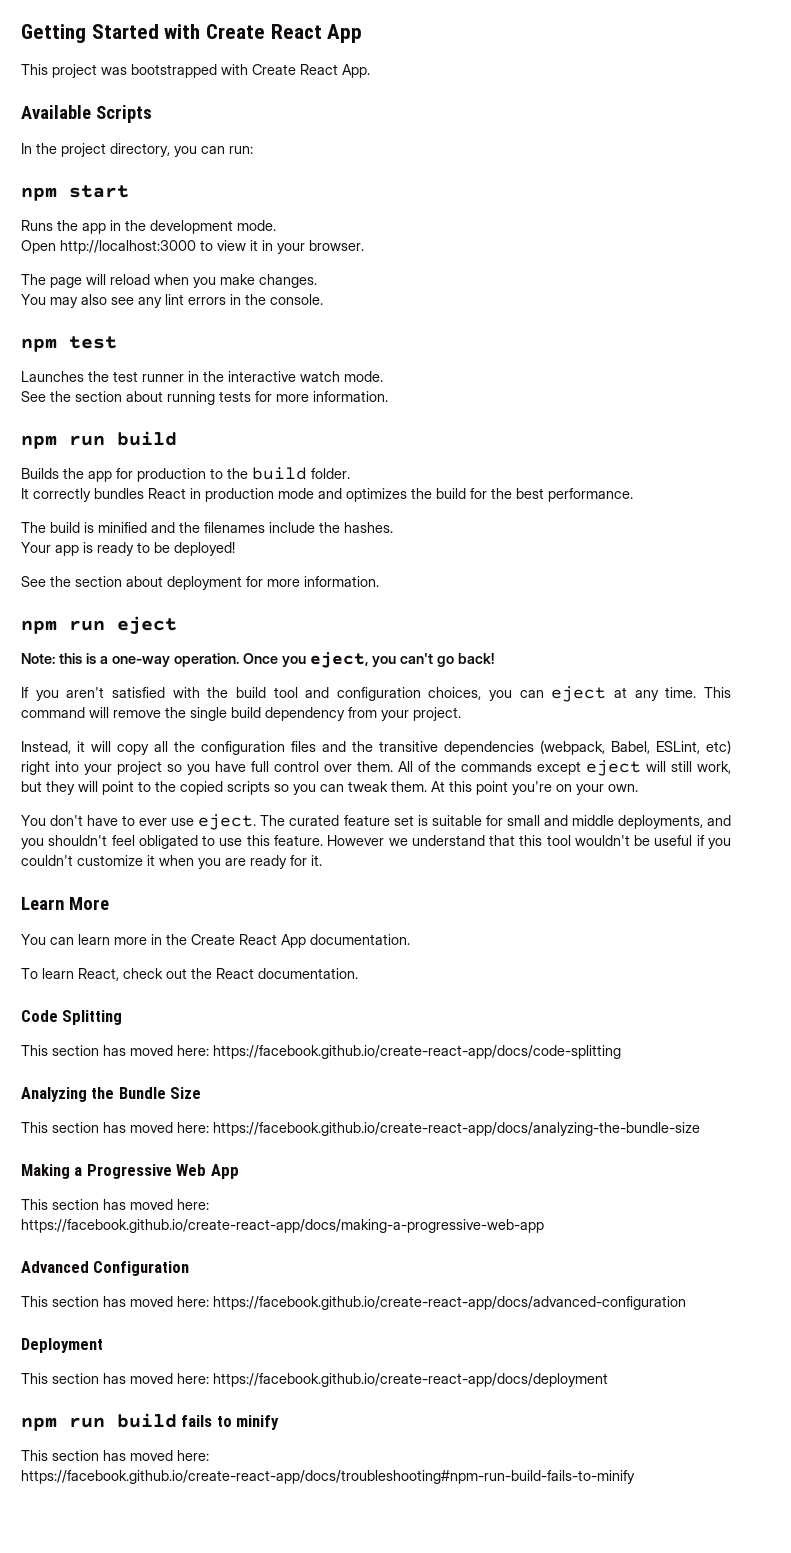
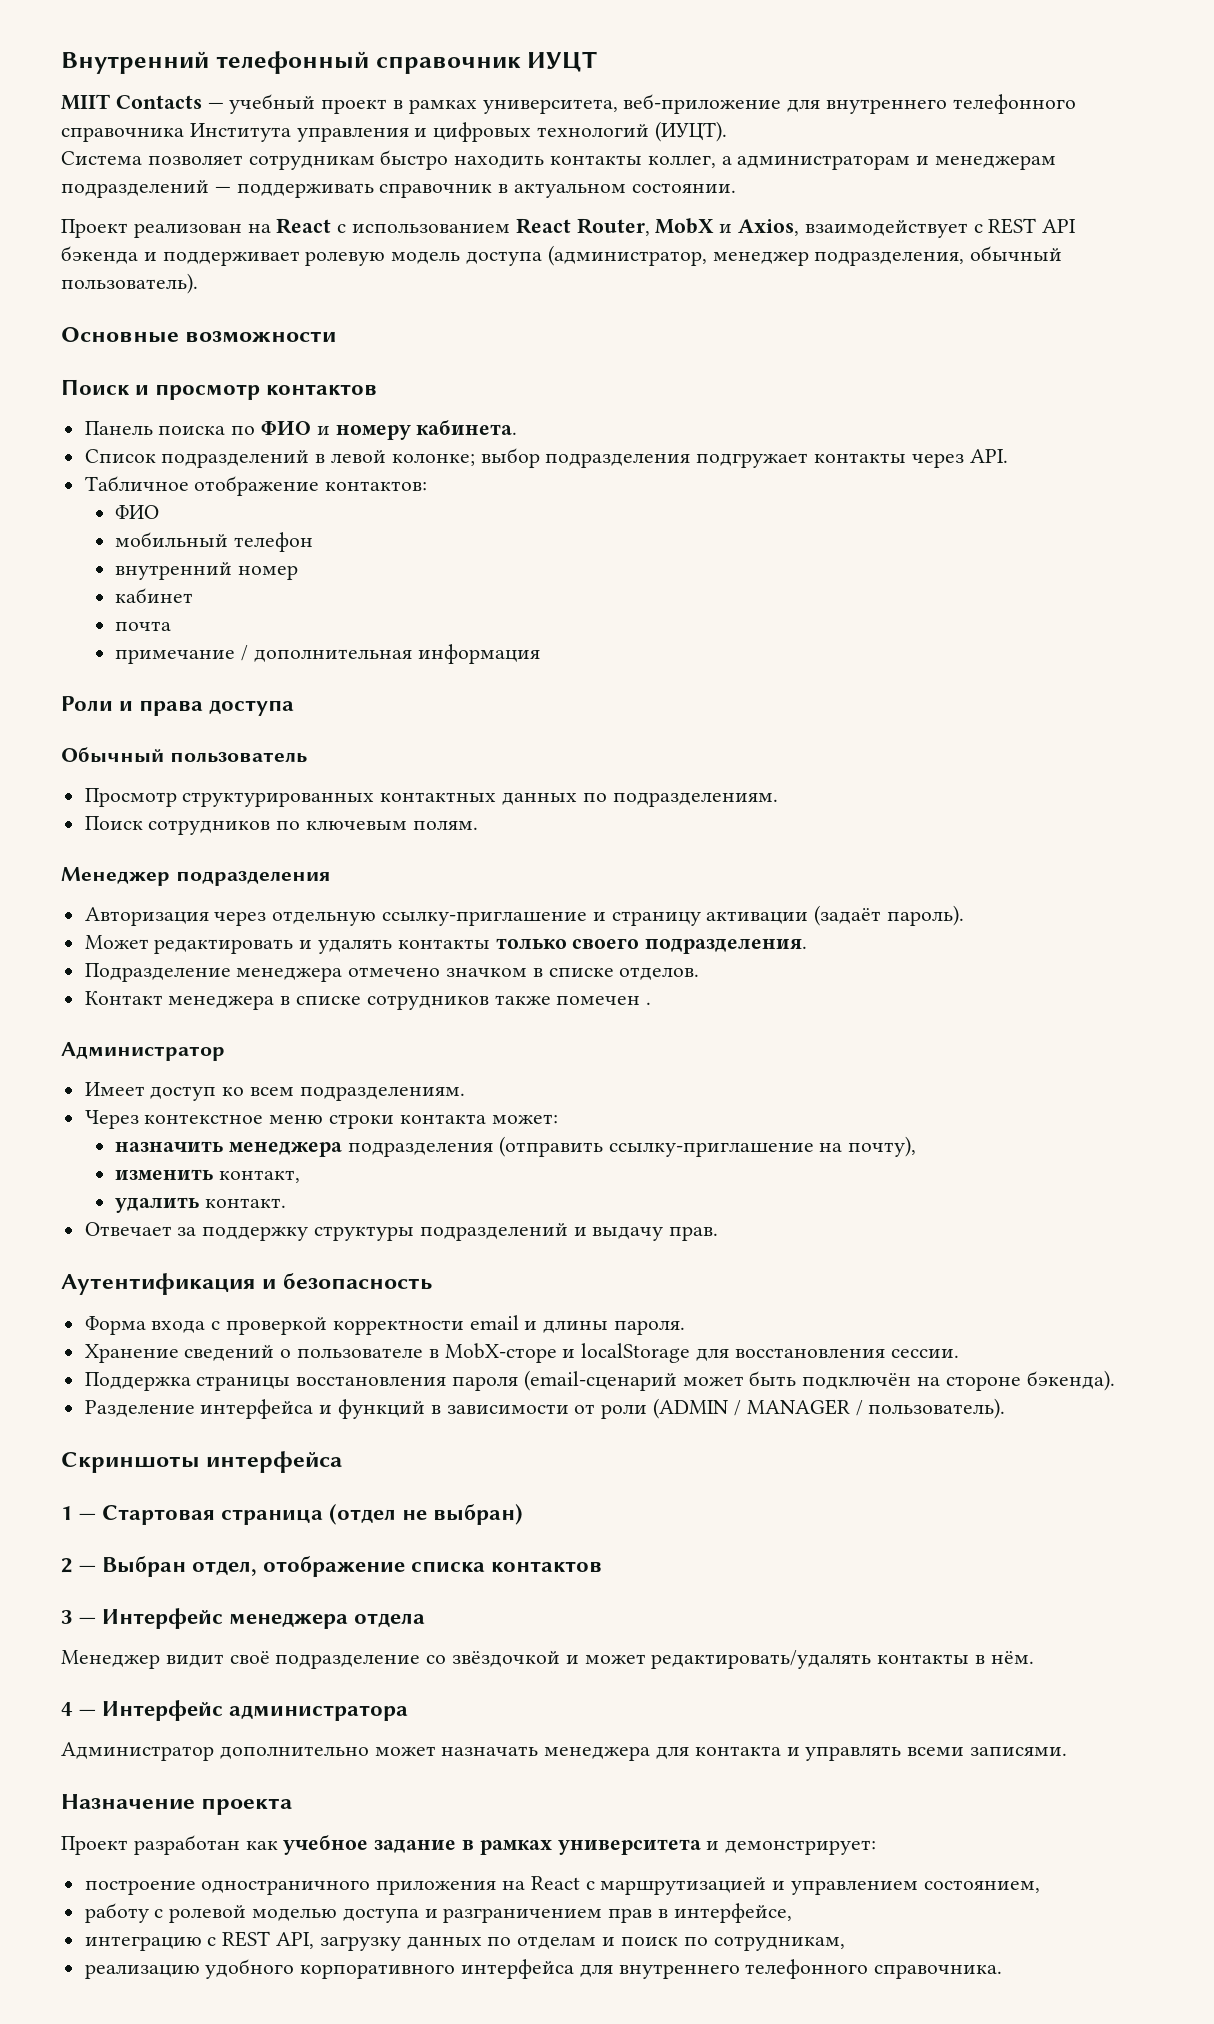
[21,24,363,43] [21,64,370,78] [21,105,152,123] [21,143,253,157] [21,185,129,201] [21,220,276,234] [21,240,364,254] [21,274,317,288] [21,294,323,308] [21,336,117,352] [21,371,383,382] [21,391,388,405] [21,431,177,449] [21,467,350,482] [21,488,633,502] [21,522,393,533] [21,542,235,556] [21,576,379,590] [21,616,177,635] [21,652,494,668] [21,686,731,702] [21,707,461,721] [21,740,731,755] [21,760,731,776] [21,781,638,795] [21,814,731,830] [21,835,732,849] [21,855,322,869] [21,897,109,910] [21,934,410,948] [21,968,358,981] [21,1010,123,1025] [21,1045,621,1059] [21,1087,202,1102] [21,1122,700,1136] [21,1164,239,1179] [21,1199,209,1210] [21,1219,544,1233] [21,1261,190,1276] [21,1296,686,1310] [21,1338,103,1353] [21,1373,608,1387] [21,1413,280,1431] [21,1450,209,1461] [21,1470,635,1484] Getting Started with Create React App // This project was bootstrapped with Create React App. // Available Scripts // In the project directory, you can run: // npm start // Runs the app in the development mode. // Open http://localhost:3000 to view it in your browser. // The page will reload when you make changes. // You may also see any lint errors in the console. // npm test // Launches the test runner in the interactive watch mode. // See the section about running tests for more information. // npm run build // Builds the app for production to the build folder. // It correctly bundles React in production mode and optimizes the build for the best performance. // The build is minified and the filenames include the hashes. // Your app is ready to be deployed! // See the section about deployment for more information. // npm run eject // Note: this is a one-way operation. Once you eject, you can't go back! // If you aren't satisfied with the build tool and configuration choices, you can eject at any time. This command will remove the single build dependency from your project. // Instead, it will copy all the configuration files and the transitive dependencies (webpack, Babel, ESLint, etc) right into your project so you have full control over them. All of the commands except eject will still work, but they will point to the copied scripts so you can tweak them. At this point you're on your own. // You don't have to ever use eject. The curated feature set is suitable for small and middle deployments, and you shouldn't feel obligated to use this feature. However we understand that this tool wouldn't be useful if you couldn't customize it when you are ready for it. // Learn More // You can learn more in the Create React App documentation. // To learn React, check out the React documentation. // Code Splitting // This section has moved here: https://facebook.github.io/create-react-app/docs/code-splitting // Analyzing the Bundle Size // This section has moved here: https://facebook.github.io/create-react-app/docs/analyzing-the-bundle-size // Making a Progressive Web App // This section has moved here: https://facebook.github.io/create-react-app/docs/making-a-progressive-web-app // Advanced Configuration // This section has moved here: https://facebook.github.io/create-react-app/docs/advanced-configuration // Deployment // This section has moved here: https://facebook.github.io/create-react-app/docs/deployment // npm run build fails to minify // This section has moved here: https://facebook.github.io/create-react-app/docs/troubleshooting#npm-run-build-fails-to-minify -> [61,51,598,74] [61,94,1076,114] [61,121,727,142] [61,150,1057,170] [61,180,736,198] [61,218,1077,238] [61,245,1063,266] [61,273,198,294] [61,327,337,343] [61,379,378,400] [84,420,518,440] [84,448,1008,468] [84,476,428,496] [115,505,160,519] [115,532,314,552] [115,562,299,580] [115,588,194,603] [115,621,172,631] [115,644,540,664] [61,696,295,716] [61,747,307,763] [84,788,778,807] [84,816,478,835] [61,867,330,886] [84,905,965,926] [84,935,808,954] [84,963,700,982] [84,991,652,1010] [61,1042,225,1061] [84,1082,465,1101] [84,1110,558,1129] [115,1136,917,1157] [115,1169,301,1183] [115,1197,287,1213] [84,1222,719,1241] [61,1273,432,1295] [84,1315,686,1335] [84,1343,959,1363] [84,1370,1115,1391] [84,1398,1006,1419] [61,1451,343,1473] [61,1504,524,1525] [61,1556,603,1577] [61,1608,426,1629] [61,1650,1034,1669] [61,1700,409,1721] [61,1742,1068,1761] [61,1794,293,1815] [61,1835,877,1855] [84,1876,1040,1895] [84,1903,792,1923] [84,1931,845,1951] [84,1959,1003,1979] Внутренний телефонный справочник ИУЦТ // MIIT Contacts — учебный проект в рамках университета, веб‑приложение для внутреннего телефонного справочника Института управления и цифровых технологий (ИУЦТ). // Система позволяет сотрудникам быстро находить контакты коллег, а администраторам и менеджерам подразделений — поддерживать справочник в актуальном состоянии. // Проект реализован на React с использованием React Router, MobX и Axios, взаимодействует с REST API бэкенда и поддерживает ролевую модель доступа (администратор, менеджер подразделения, обычный пользователь). // Основные возможности // Поиск и просмотр контактов // Панель поиска по ФИО и номеру кабинета. // Список подразделений в левой колонке; выбор подразделения подгружает контакты через API. // Табличное отображение контактов: // ФИО // мобильный телефон // внутренний номер // кабинет // почта // примечание / дополнительная информация // Роли и права доступа // Обычный пользователь // Просмотр структурированных контактных данных по подразделениям. // Поиск сотрудников по ключевым полям. // Менеджер подразделения // Авторизация через отдельную ссылку‑приглашение и страницу активации (задаёт пароль). // Может редактировать и удалять контакты только своего подразделения. // Подразделение менеджера отмечено значком в списке отделов. // Контакт менеджера в списке сотрудников также помечен . // Администратор // Имеет доступ ко всем подразделениям. // Через контекстное меню строки контакта может: // назначить менеджера подразделения (отправить ссылку‑приглашение на почту), // изменить контакт, // удалить контакт. // Отвечает за поддержку структуры подразделений и выдачу прав. // Аутентификация и безопасность // Форма входа с проверкой корректности email и длины пароля. // Хранение сведений о пользователе в MobX‑сторе и localStorage для восстановления сессии. // Поддержка страницы восстановления пароля (email‑сценарий может быть подключён на стороне бэкенда). // Разделение интерфейса и функций в зависимости от роли (ADMIN / MANAGER / пользователь). // Скриншоты интерфейса // 1 — Стартовая страница (отдел не выбран) // 2 — Выбран отдел, отображение списка контактов // 3 — Интерфейс менеджера отдела // Менеджер видит своё подразделение со звёздочкой и может редактировать/удалять контакты в нём. // 4 — Интерфейс администратора // Администратор дополнительно может назначать менеджера для контакта и управлять всеми записями. // Назначение проекта // Проект разработан как учебное задание в рамках университета и демонстрирует: // построение одностраничного приложения на React с маршрутизацией и управлением состоянием, // работу с ролевой моделью доступа и разграничением прав в интерфейсе, // интеграцию с REST API, загрузку данных по отделам и поиск по сотрудникам, // реализацию удобного корпоративного интерфейса для внутреннего телефонного справочника.

